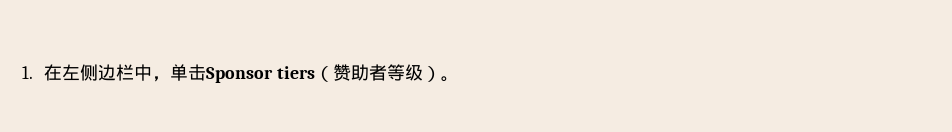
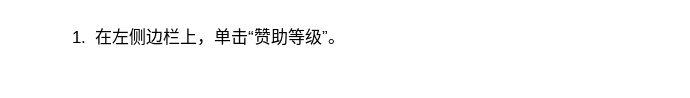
[134,64,442,83] 中，单击Sponsor tiers（赞助者等级） -> [179,28,328,46] 上，单击“赞助等级”

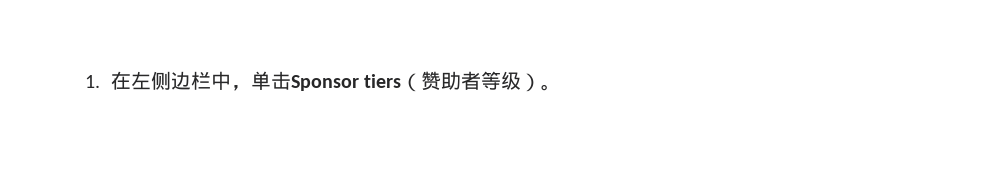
[179,28,328,46] 上，单击“赞助等级” -> [210,71,542,92] 中，单击Sponsor tiers（赞助者等级）

